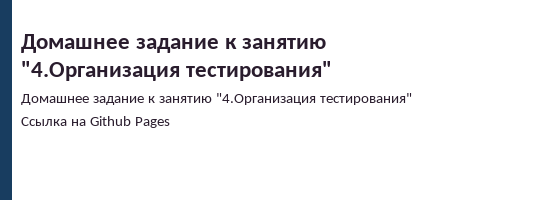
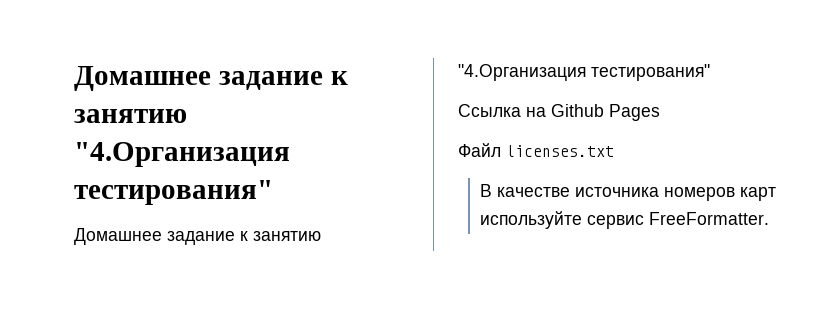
(170, 122) none -> [458,143,614,157] [480,184,777,201] [480,211,770,229] // Файл licenses.txt // В качестве источника номеров карт используйте сервис FreeFormatter.

